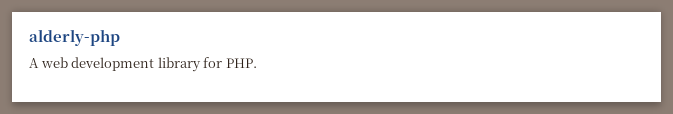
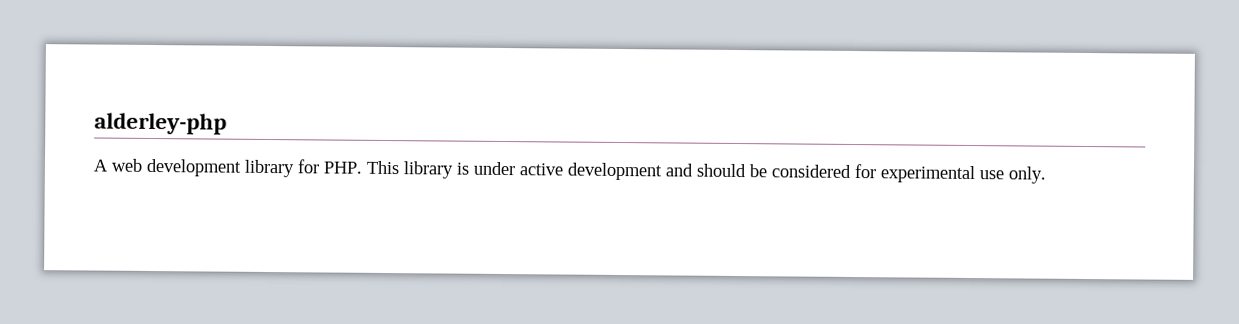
[29,29,120,46] alderly-php -> [94,112,227,135] alderley-php
(257, 63) none -> [366,160,1046,184] This library is under active development and should be considered for experimental use only.

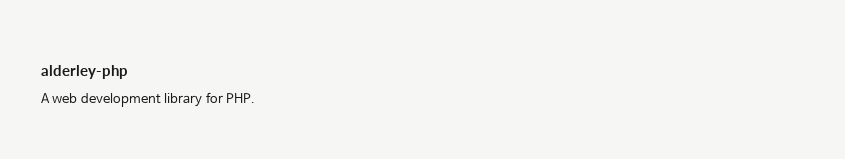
[366,160,1046,184] This library is under active development and should be considered for experimental use only. -> (255, 98) none

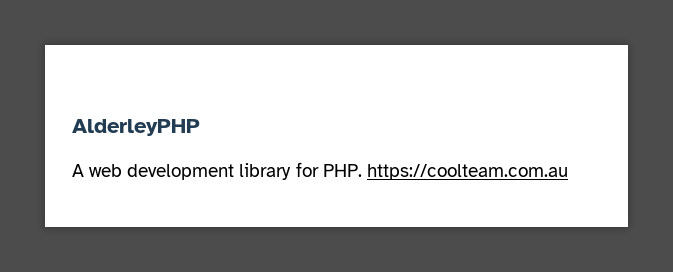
[41,65,128,79] alderley-php -> [72,119,200,136] AlderleyPHP
(255, 98) none -> [366,164,568,180] https://coolteam.com.au

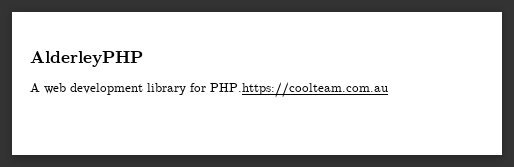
[322,164,568,180] PHP. https://coolteam.com.au -> [210,82,388,98] PHP.https://coolteam.com.au

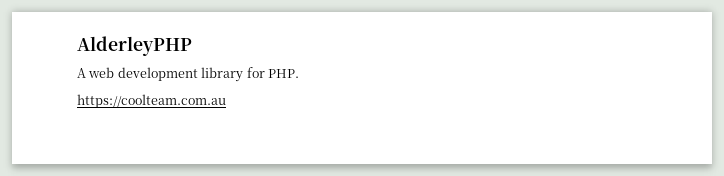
[210,82,388,98] PHP.https://coolteam.com.au -> [267,69,299,78] [77,94,226,108] PHP. // https://coolteam.com.au

